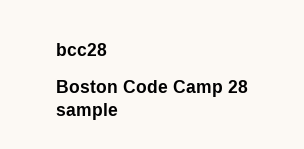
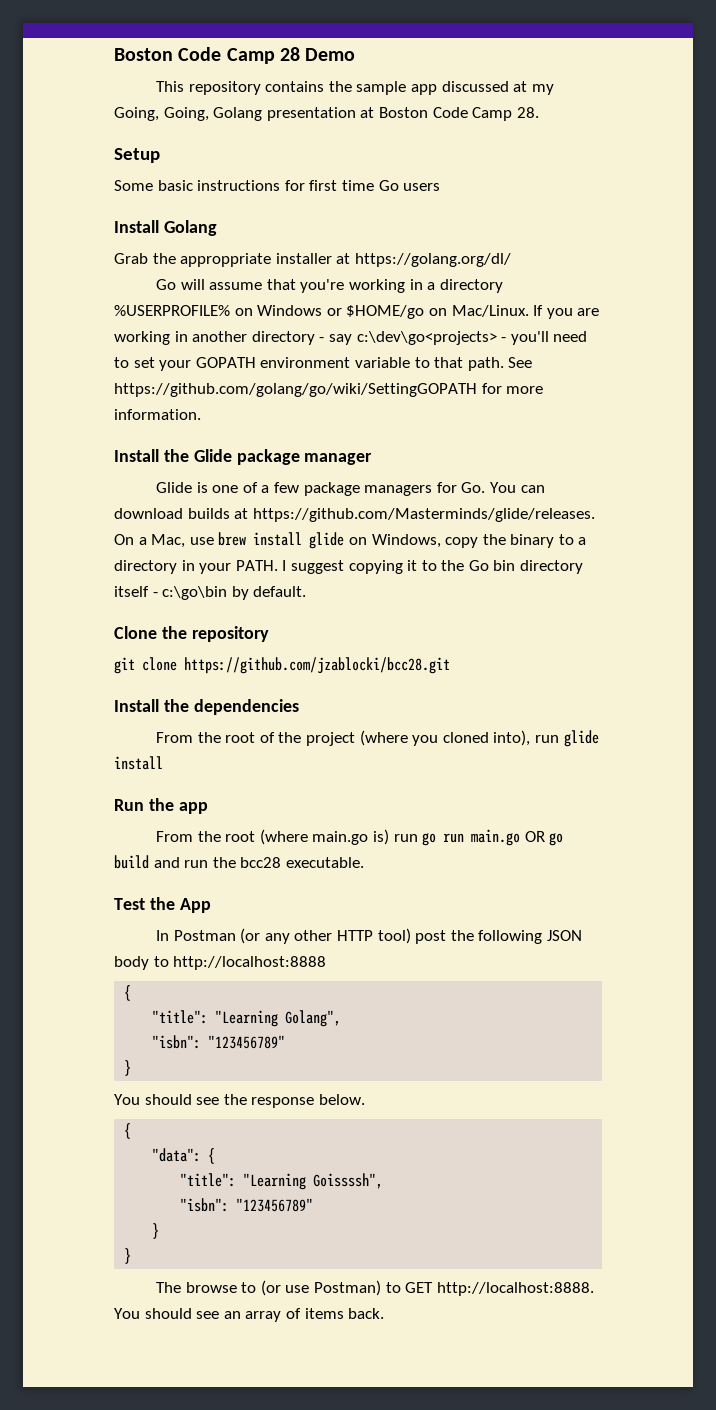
[56,43,107,56] bcc28 // -> (114, 54) none
[56,103,118,120] sample -> [305,48,356,61] [156,81,554,95] [114,107,539,121] [114,148,160,163] [114,180,441,191] [114,220,217,236] [114,253,511,267] [156,279,503,293] [114,305,600,319] [114,331,588,345] [114,357,533,371] [114,383,544,397] [114,409,201,420] [114,449,373,465] [156,482,545,496] [114,508,595,522] [114,532,587,549] [114,560,584,574] [114,586,307,600] [114,626,269,642] [114,657,450,674] [114,699,299,715] [156,730,599,747] [114,756,163,770] [114,798,208,814] [156,829,564,846] [114,855,364,869] [114,897,211,913] [156,928,583,944] [114,956,327,970] [124,985,132,1001] [152,1010,342,1027] [152,1035,286,1049] [124,1060,132,1076] [114,1094,365,1108] [124,1123,132,1139] [152,1148,216,1164] [180,1173,384,1190] [180,1198,314,1212] [152,1223,160,1239] [124,1248,132,1264] [156,1280,594,1296] [114,1308,385,1322] Demo // This repository contains the sample app discussed at my Going, Going, Golang presentation at Boston Code Camp 28. // Setup // Some basic instructions for first time Go users // Install Golang // Grab the approppriate installer at https://golang.org/dl/ // Go will assume that you're working in a directory %USERPROFILE% on Windows or $HOME/go on Mac/Linux. If you are working in another directory - say c:\dev\go<projects> - you'll need to set your GOPATH environment variable to that path. See https://github.com/golang/go/wiki/SettingGOPATH for more information. // Install the Glide package manager // Glide is one of a few package managers for Go. You can download builds at https://github.com/Masterminds/glide/releases. On a Mac, use brew install glide on Windows, copy the binary to a directory in your PATH. I suggest copying it to the Go bin directory itself - c:\go\bin by default. // Clone the repository // git clone https://github.com/jzablocki/bcc28.git // Install the dependencies // From the root of the project (where you cloned into), run glide install // Run the app // From the root (where main.go is) run go run main.go OR go build and run the bcc28 executable. // Test the App // In Postman (or any other HTTP tool) post the following JSON body to http://localhost:8888 // { // "title": "Learning Golang", // "isbn": "123456789" // } // You should see the response below. // { // "data": { // "title": "Learning Goissssh", // "isbn": "123456789" // } // } // The browse to (or use Postman) to GET http://localhost:8888. You should see an array of items back.

